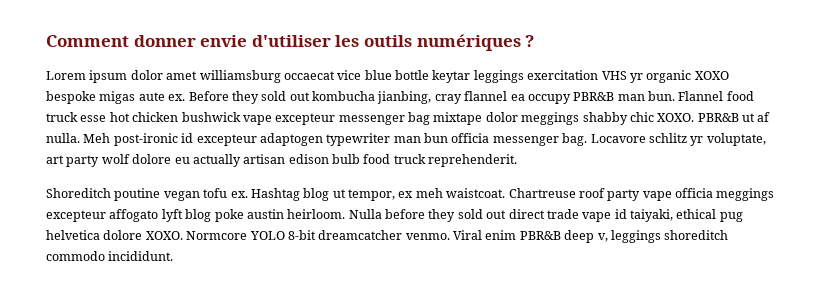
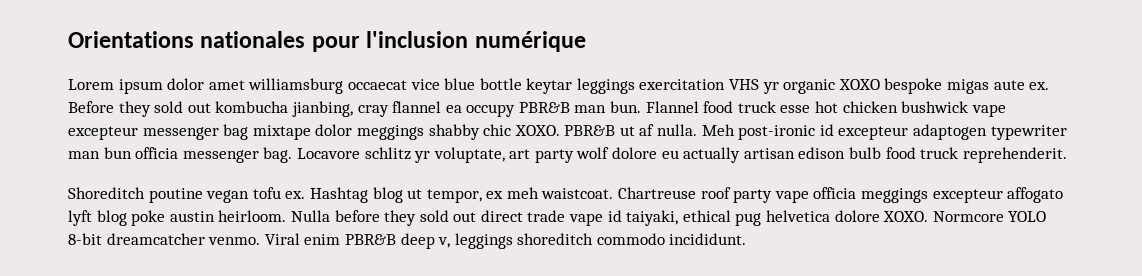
[46,34,535,51] Comment donner envie d'utiliser les outils numériques ? -> [68,31,586,52] Orientations nationales pour l'inclusion numérique

